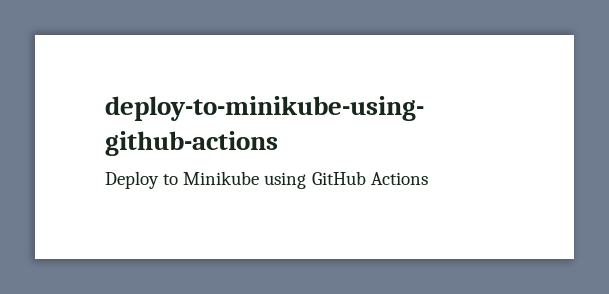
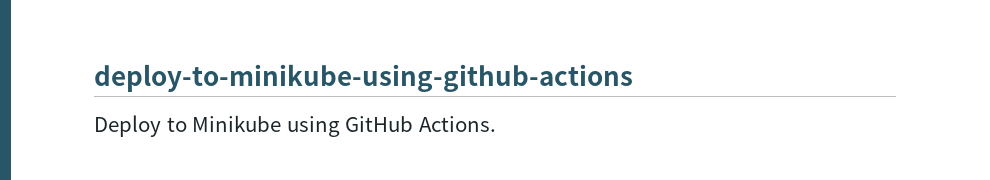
[370,172,428,185] Actions -> [418,116,496,132] Actions.

